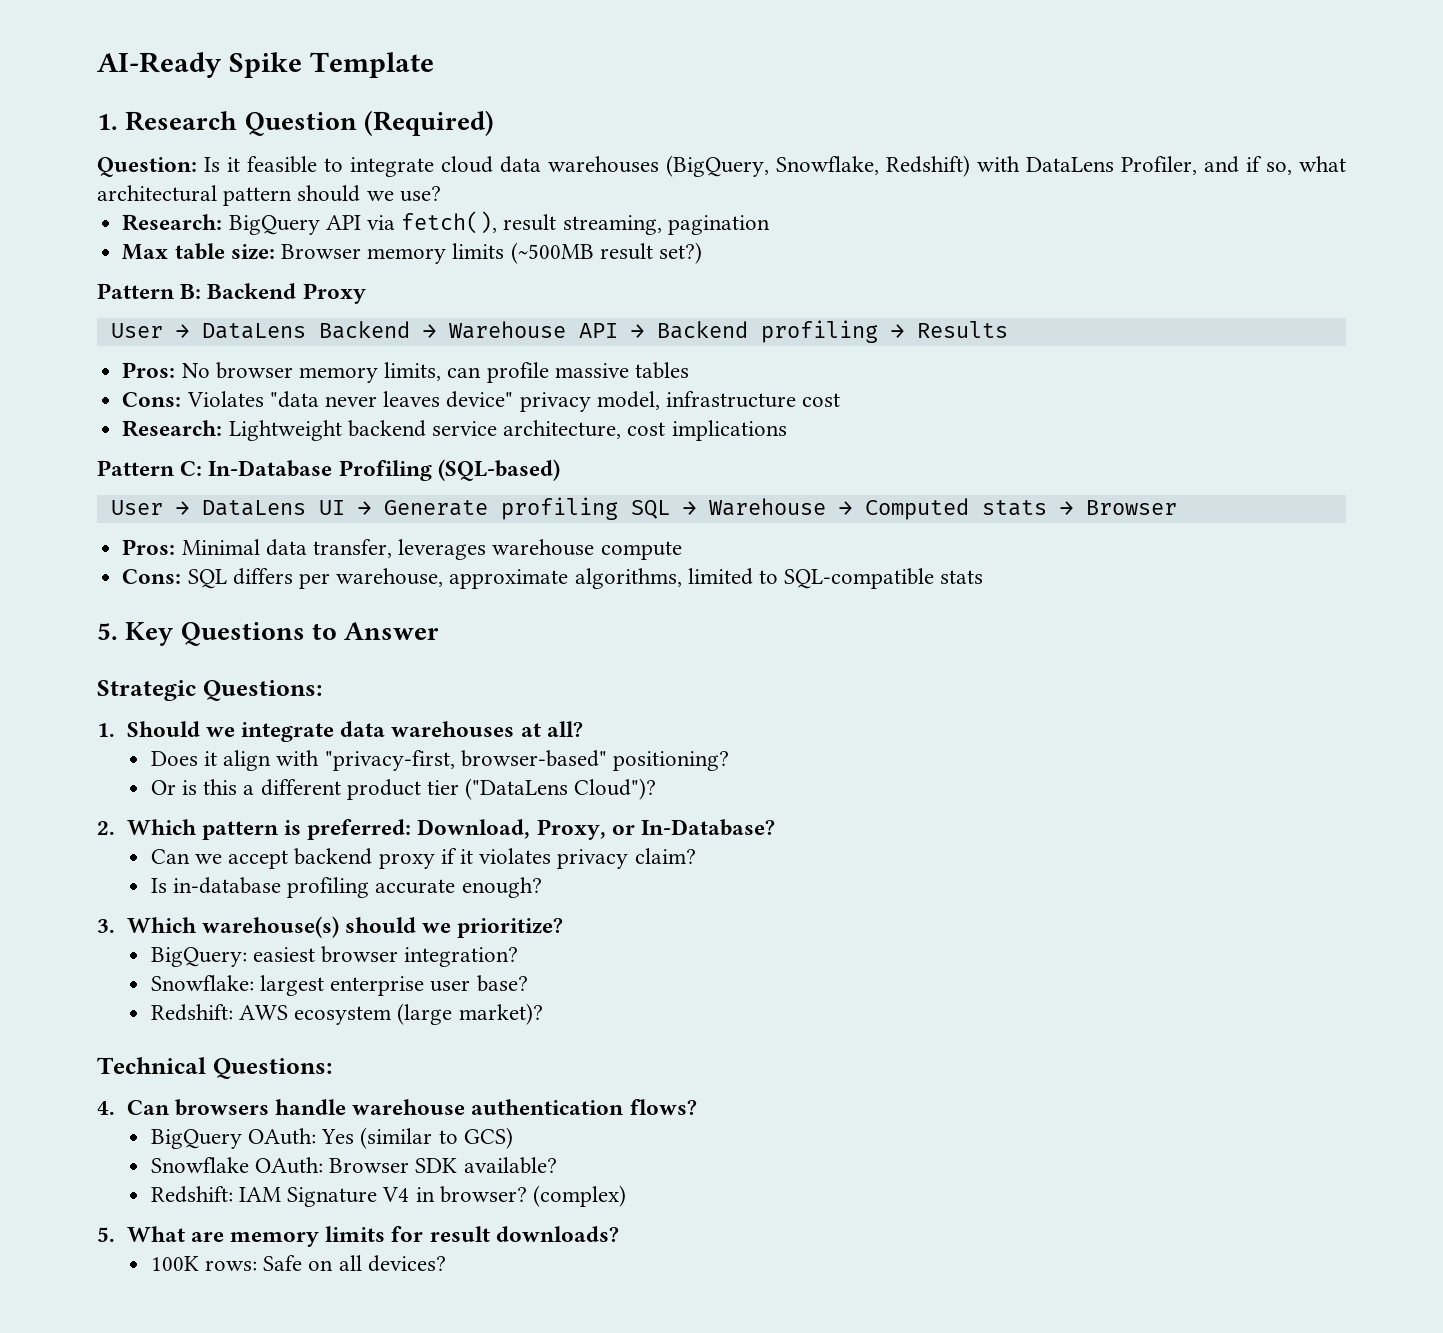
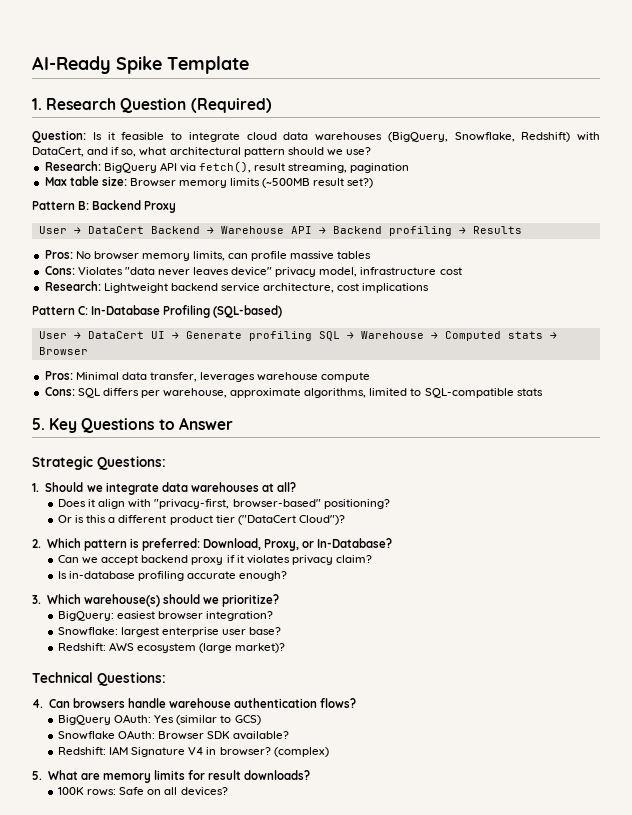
[1026,156,1197,175] DataLens Profiler, -> [32,147,84,157] DataCert,
[201,323,306,339] DataLens -> [87,226,144,234] DataCert
[201,500,306,516] DataLens -> [87,331,144,339] DataCert
[465,778,569,800] ("DataLens -> [237,515,296,525] ("DataCert

